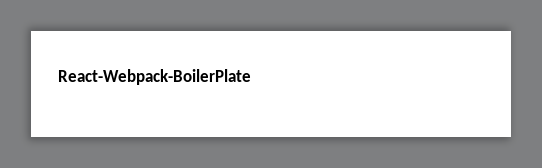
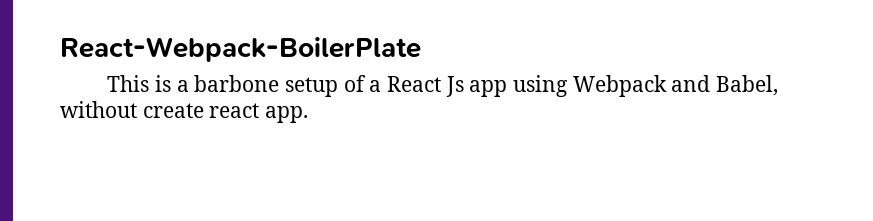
(251, 77) none -> [107,75,779,97] [60,101,309,123] // This is a barbone setup of a React Js app using Webpack and Babel, without create react app.

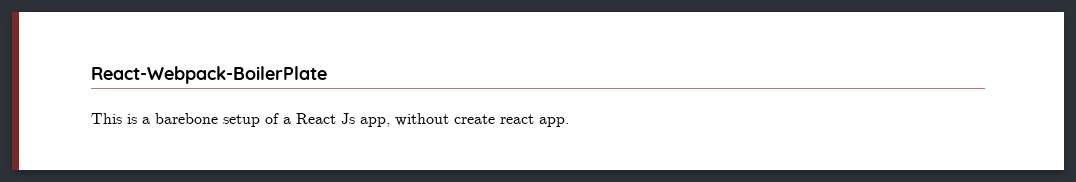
[194,75,280,92] barbone -> [155,113,218,124] barebone
[469,75,779,97] app using Webpack and Babel, -> [360,117,390,127] app,

